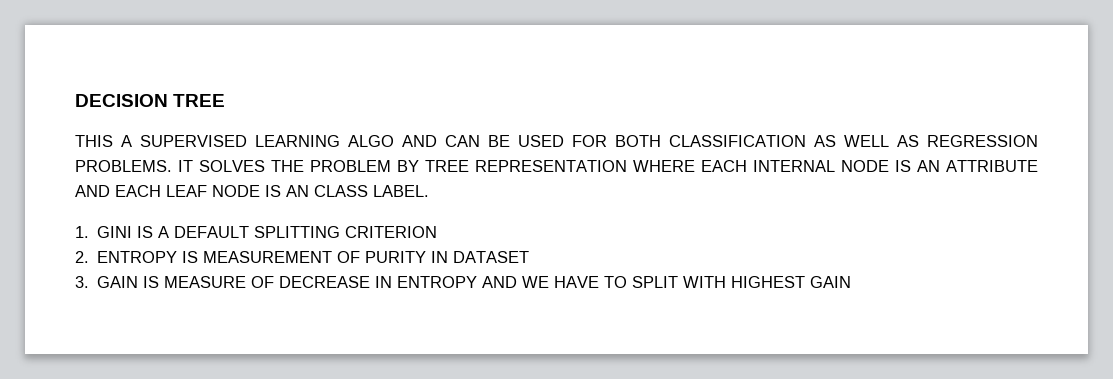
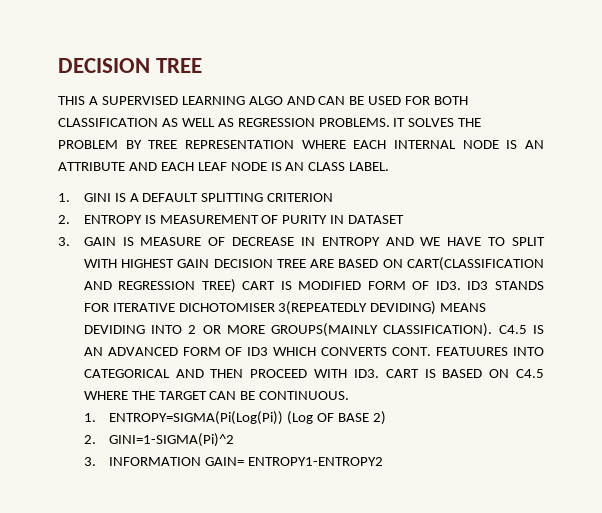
(852, 282) none -> [213,257,544,271] [83,279,544,293] [83,301,487,315] [83,323,544,337] [83,347,544,356] [83,369,544,378] [83,391,350,400] [83,411,387,425] [83,433,235,447] [83,457,384,466] DECISION TREE ARE BASED ON CART(CLASSIFICATION AND REGRESSION TREE) CART IS MODIFIED FORM OF ID3. ID3 STANDS FOR ITERATIVE DICHOTOMISER 3(REPEATEDLY DEVIDING) MEANS DEVIDING INTO 2 OR MORE GROUPS(MAINLY CLASSIFICATION). C4.5 IS AN ADVANCED FORM OF ID3 WHICH CONVERTS CONT. FEATUURES INTO CATEGORICAL AND THEN PROCEED WITH ID3. CART IS BASED ON C4.5 WHERE THE TARGET CAN BE CONTINUOUS. // 1. ENTROPY=SIGMA(Pi(Log(Pi)) (Log OF BASE 2) // 2. GINI=1-SIGMA(Pi)^2 // 3. INFORMATION GAIN= ENTROPY1-ENTROPY2

